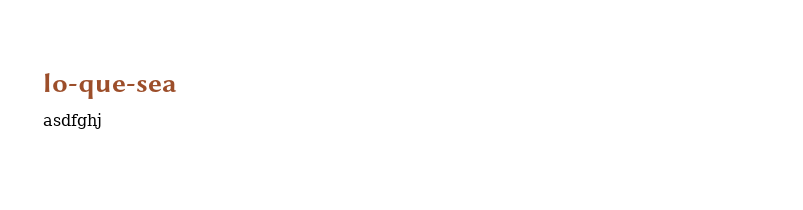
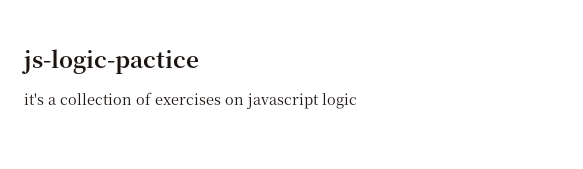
[43,73,177,99] [43,113,102,129] lo-que-sea // asdfghj -> [21,49,199,74] [24,92,357,109] js-logic-pactice // it's a collection of exercises on javascript logic

